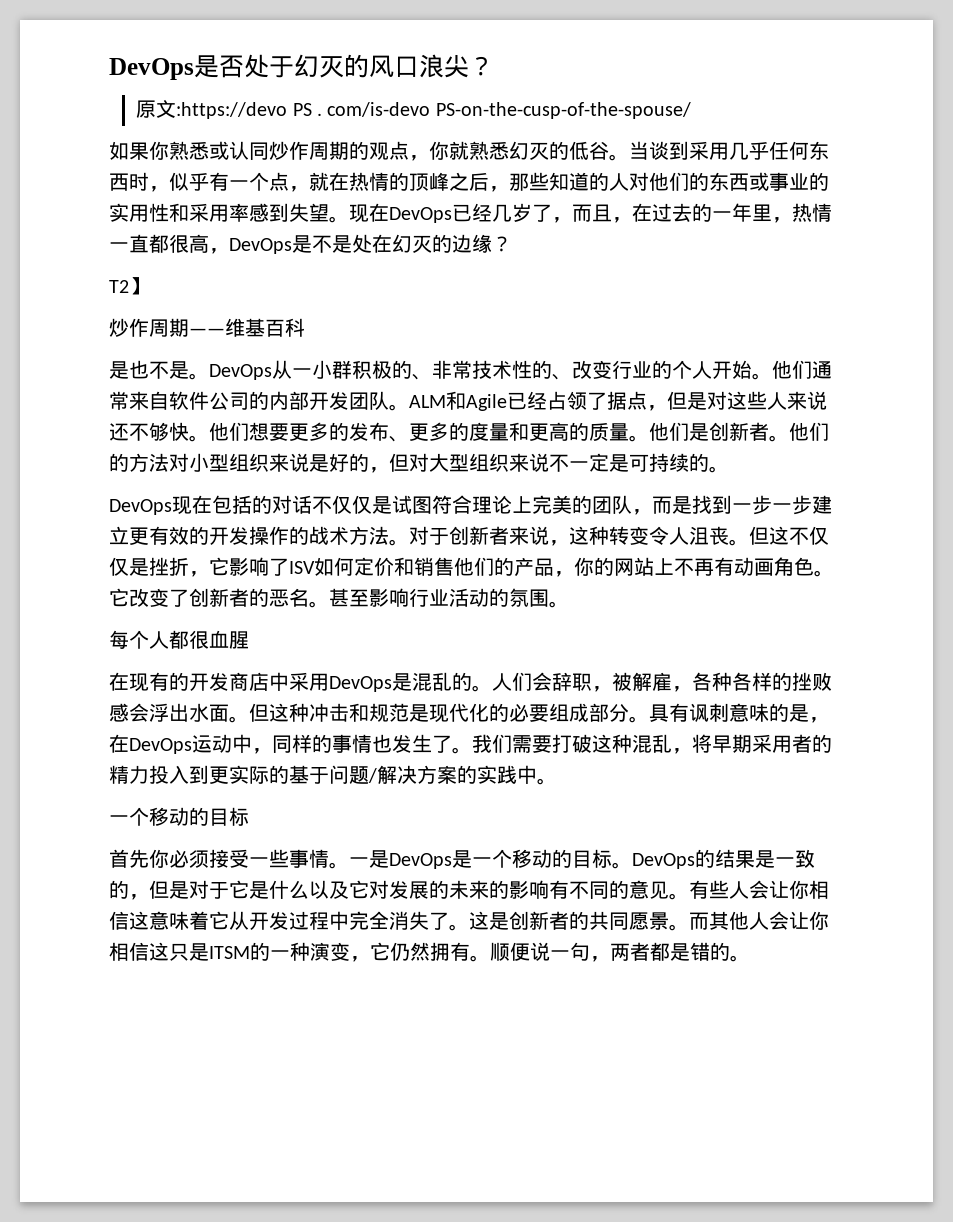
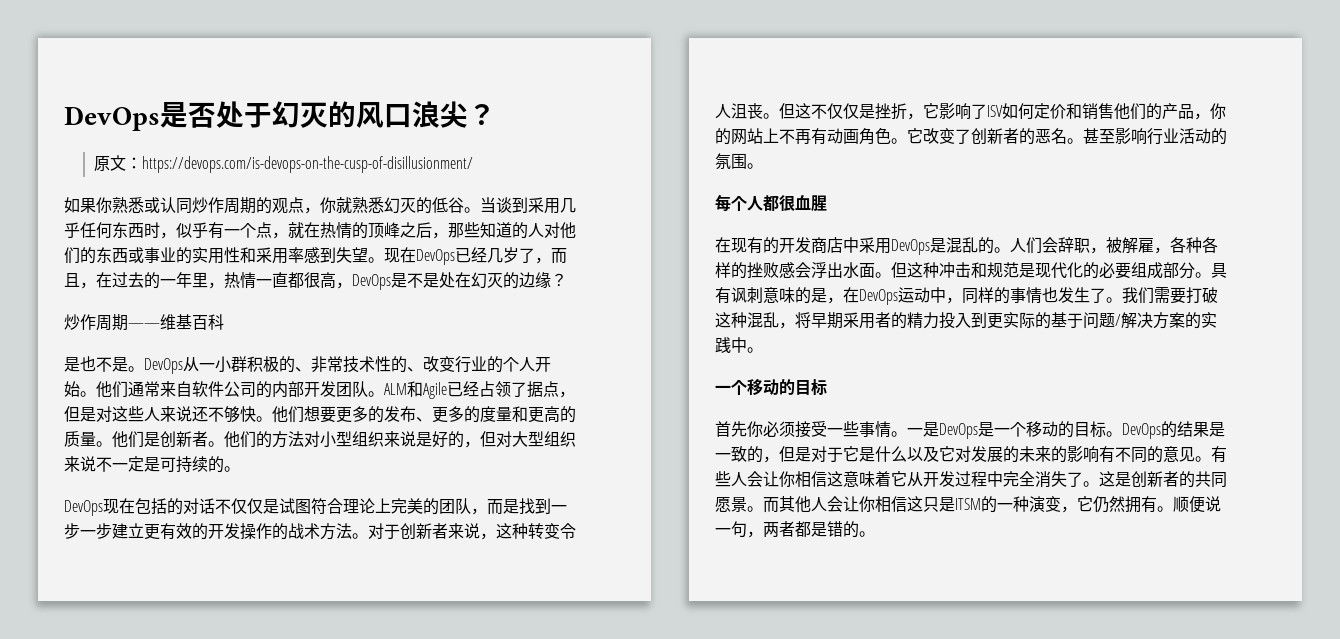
[176,102,691,119] :https://devo PS . com/is-devo PS-on-the-cusp-of-the-spouse/ -> [125,156,473,173] ：https://devops.com/is-devops-on-the-cusp-of-disillusionment/
[109,277,149,295] // T2】 -> (567, 280) none

